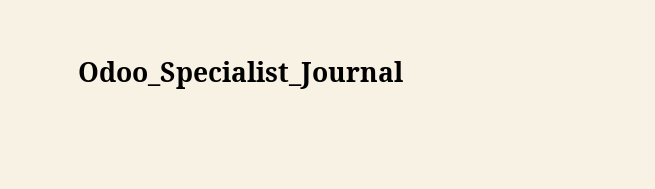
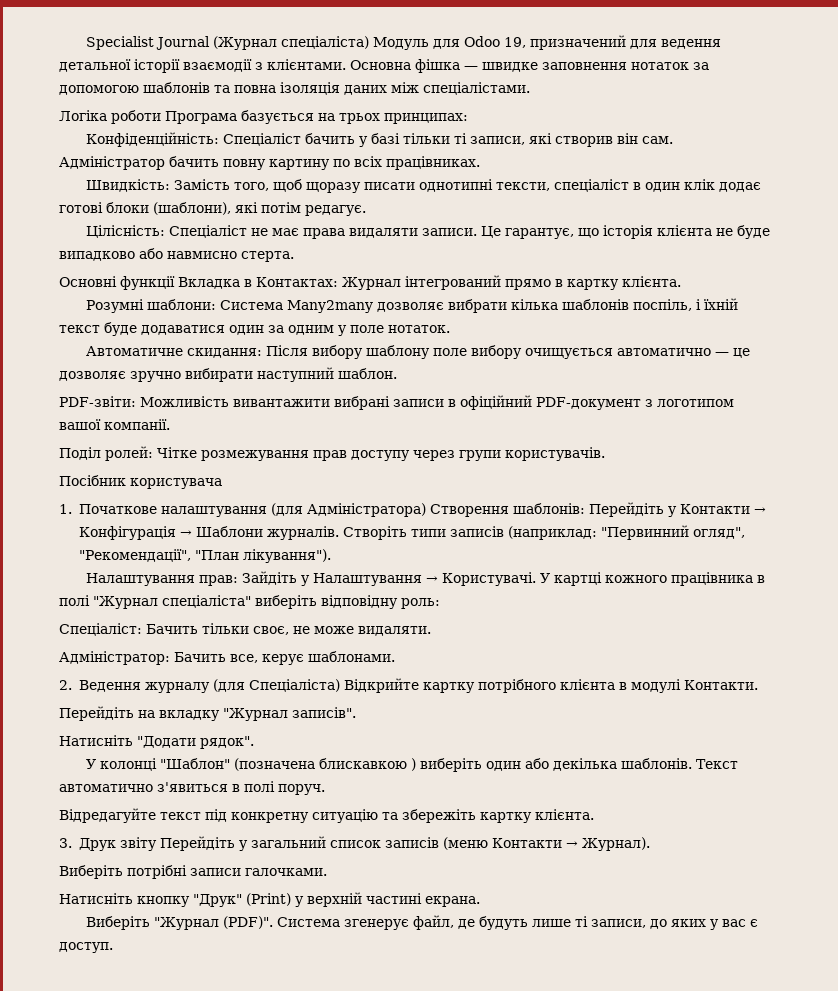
[78,61,403,89] Odoo_Specialist_Journal -> [86,35,722,50] [59,59,709,73] [59,82,530,95] [59,110,468,124] [86,132,674,147] [59,156,480,170] [86,179,762,193] [59,202,366,216] [86,225,771,239] [59,248,294,262] [59,275,681,290] [86,298,739,313] [59,322,450,336] [86,345,751,359] [59,367,397,382] [59,395,734,410] [59,419,170,430] [59,446,605,461] [59,475,222,489] [59,502,766,517] [78,525,745,540] [78,549,331,563] [86,571,766,586] [59,595,440,609] [59,623,431,636] [59,651,395,665] [59,678,758,693] [59,706,356,721] [59,735,254,749] [86,758,739,772] [59,781,325,795] [59,808,594,823] [59,836,650,851] [59,865,327,879] [59,892,480,907] [86,915,759,930] [59,942,113,953] Specialist Journal (Журнал спеціаліста) Модуль для Odoo 19, призначений для ведення детальної історії взаємодії з клієнтами. Основна фішка — швидке заповнення нотаток за допомогою шаблонів та повна ізоляція даних між спеціалістами. // Логіка роботи Програма базується на трьох принципах: // Конфіденційність: Спеціаліст бачить у базі тільки ті записи, які створив він сам. Адміністратор бачить повну картину по всіх працівниках. // Швидкість: Замість того, щоб щоразу писати однотипні тексти, спеціаліст в один клік додає готові блоки (шаблони), які потім редагує. // Цілісність: Спеціаліст не має права видаляти записи. Це гарантує, що історія клієнта не буде випадково або навмисно стерта. // Основні функції Вкладка в Контактах: Журнал інтегрований прямо в картку клієнта. // Розумні шаблони: Система Many2many дозволяє вибрати кілька шаблонів поспіль, і їхній текст буде додаватися один за одним у поле нотаток. // Автоматичне скидання: Після вибору шаблону поле вибору очищується автоматично — це дозволяє зручно вибирати наступний шаблон. // PDF-звіти: Можливість вивантажити вибрані записи в офіційний PDF-документ з логотипом вашої компанії. // Поділ ролей: Чітке розмежування прав доступу через групи користувачів. // Посібник користувача // 1. Початкове налаштування (для Адміністратора) Створення шаблонів: Перейдіть у Контакти → Конфігурація → Шаблони журналів. Створіть типи записів (наприклад: "Первинний огляд", "Рекомендації", "План лікування"). // Налаштування прав: Зайдіть у Налаштування → Користувачі. У картці кожного працівника в полі "Журнал спеціаліста" виберіть відповідну роль: // Спеціаліст: Бачить тільки своє, не може видаляти. // Адміністратор: Бачить все, керує шаблонами. // 2. Ведення журналу (для Спеціаліста) Відкрийте картку потрібного клієнта в модулі Контакти. // Перейдіть на вкладку "Журнал записів". // Натисніть "Додати рядок". // У колонці "Шаблон" (позначена блискавкою ) виберіть один або декілька шаблонів. Текст автоматично з'явиться в полі поруч. // Відредагуйте текст під конкретну ситуацію та збережіть картку клієнта. // 3. Друк звіту Перейдіть у загальний список записів (меню Контакти → Журнал). // Виберіть потрібні записи галочками. // Натисніть кнопку "Друк" (Print) у верхній частині екрана. // Виберіть "Журнал (PDF)". Система згенерує файл, де будуть лише ті записи, до яких у вас є доступ.

